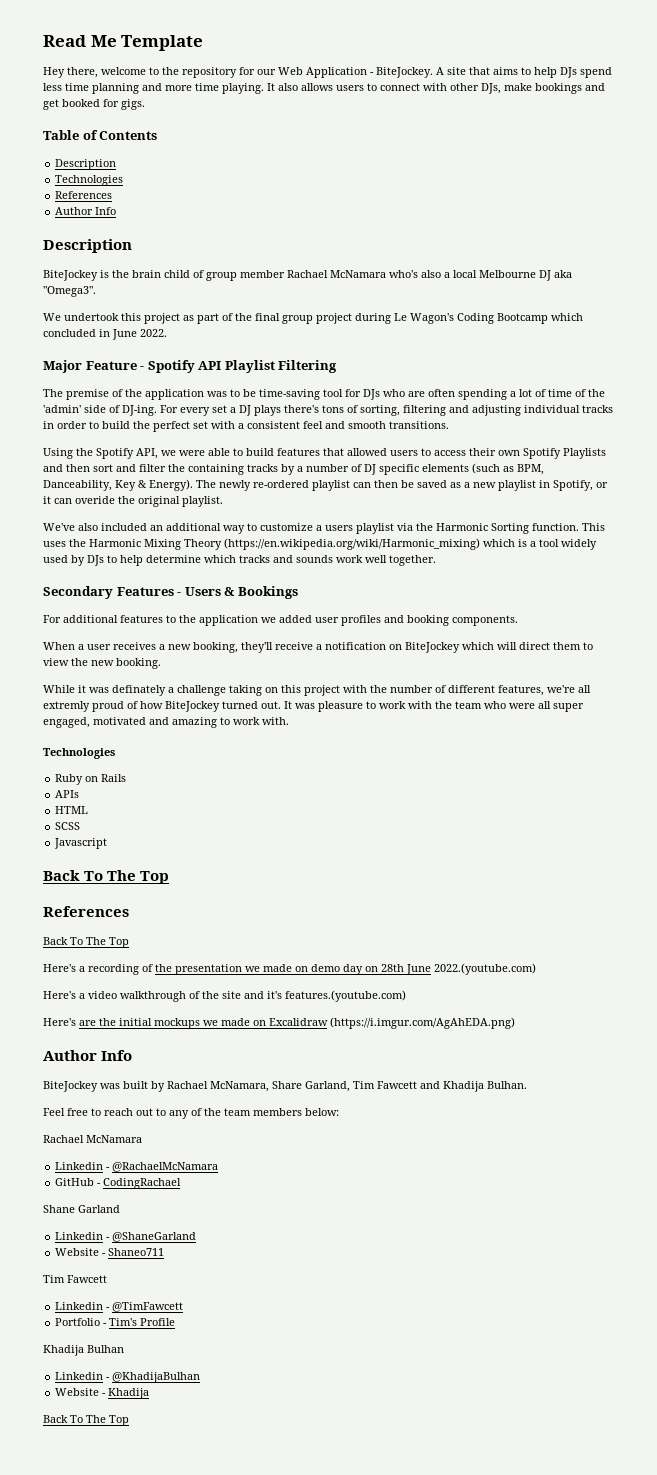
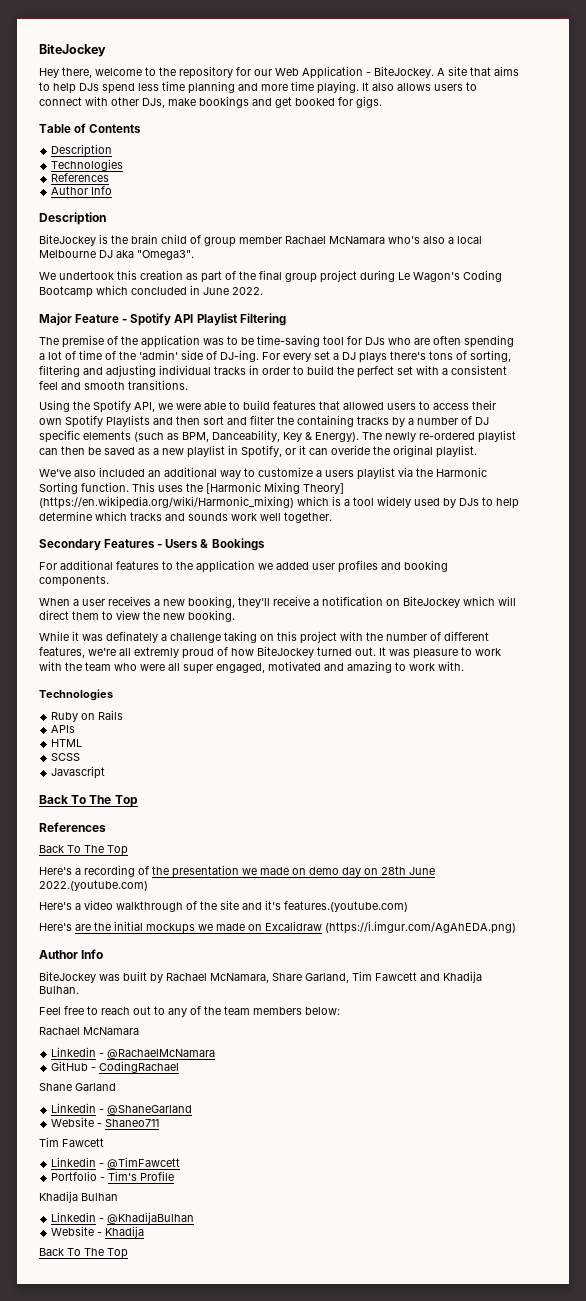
[43,35,204,51] Read Me Template -> [39,44,106,57] BiteJockey
[144,313,180,324] project -> [140,270,183,280] creation
[89,539,222,550] Harmonic Mixing Theory -> [206,482,344,494] [Harmonic Mixing Theory]

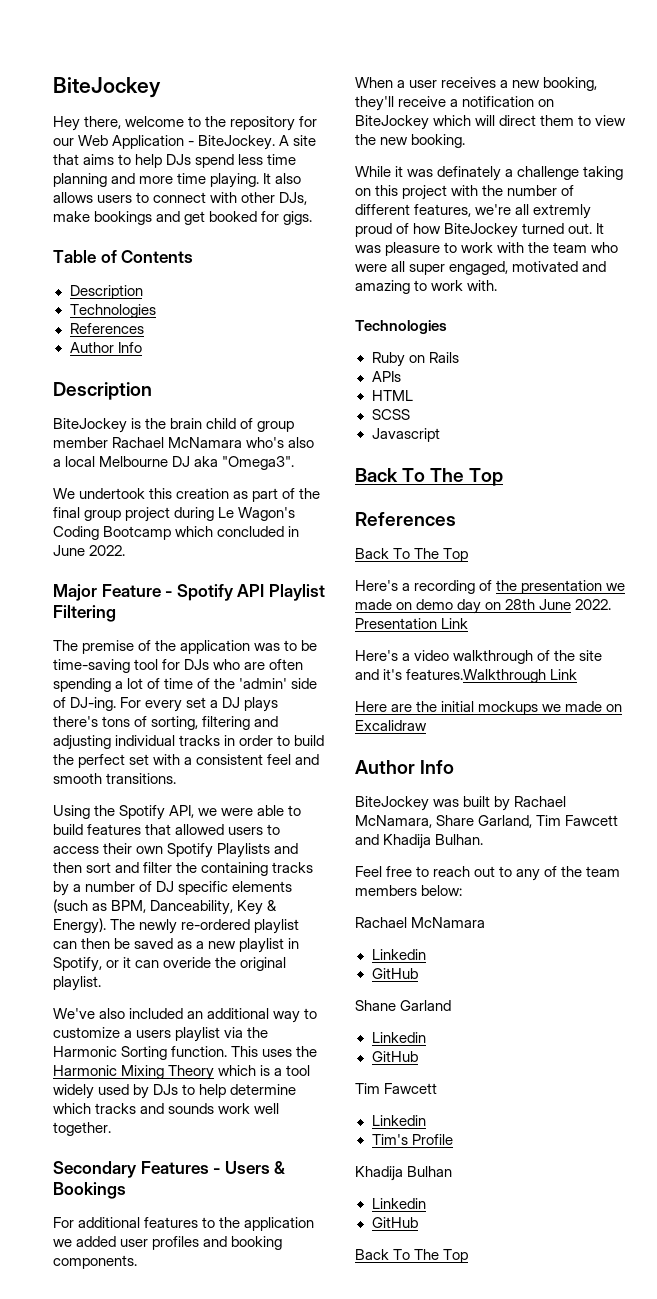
[206,482,344,494] [39,496,294,509] [Harmonic Mixing Theory] (https://en.wikipedia.org/wiki/Harmonic_mixing) -> [53,1065,215,1080] Harmonic Mixing Theory
[39,880,148,891] 2022.(youtube.com) -> [575,599,612,610] [355,618,469,629] 2022. Presentation Link
[284,901,408,912] [39,923,72,931] features.(youtube.com) // Here's -> [406,669,578,683] [355,701,387,712] features.Walkthrough Link // Here
[325,921,516,934] (https://i.imgur.com/AgAhEDA.png) -> (427, 725) none
[99,1049,216,1059] [51,1061,180,1073] - @RachaelMcNamara // GitHub - CodingRachael -> [371,968,418,979] // GitHub
[99,1105,193,1115] [51,1117,160,1127] - @ShaneGarland // Website - Shaneo711 -> [371,1051,418,1062] // GitHub
[99,1157,181,1169] [51,1171,106,1181] - @TimFawcett // Portfolio - -> (426, 1120) //
[99,1212,195,1224] [51,1226,145,1238] - @KhadijaBulhan // Website - Khadija -> [371,1217,418,1228] // GitHub

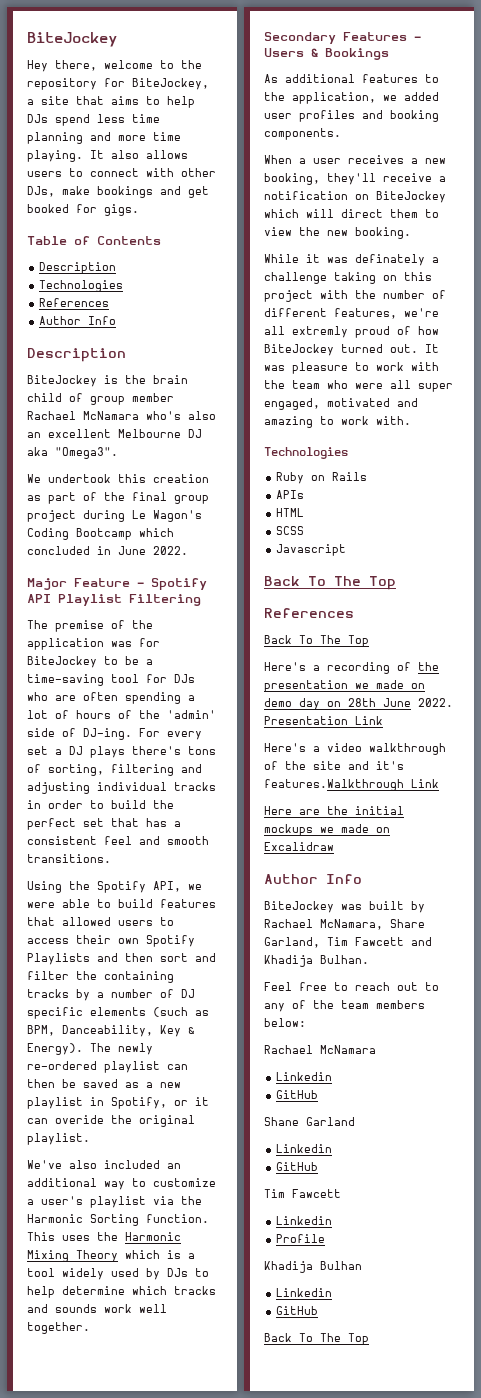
[53,135,290,150] our Web Application - BiteJockey. A -> [132,78,209,90] [27,99,34,105] BiteJockey, a
[53,456,96,467] a local -> [27,429,111,438] an excellent
(281, 647) none -> [139,638,160,647] [27,656,97,668] for BiteJockey
(318, 645) none -> [146,659,153,665] a
[164,678,194,689] time -> [76,710,111,719] hours
[153,754,181,765] with -> [111,818,167,827] that has
[136,1030,172,1038] users -> [41,1196,83,1205] user's
[53,1217,74,1228] For -> [264,74,278,83] As
[244,1217,315,1231] application -> [292,92,376,104] application,
[371,1134,408,1145] Tim's -> (333, 1220) none

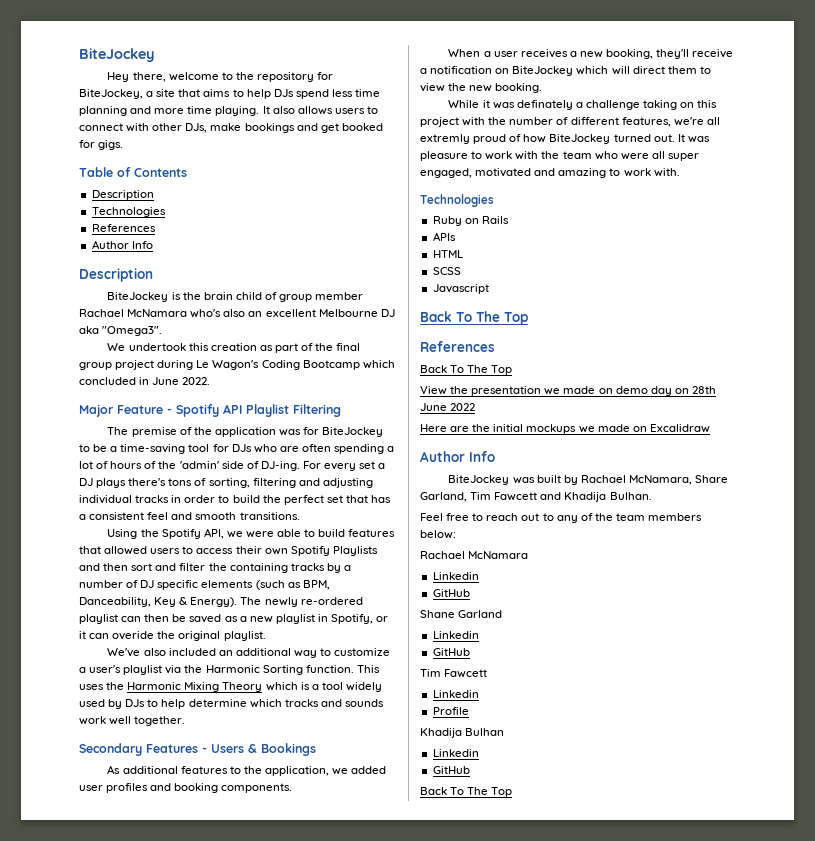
[264,662,411,674] Here's a recording of -> [420,386,447,395] View
[418,698,453,707] [264,716,383,725] [264,743,446,755] [264,761,404,770] [264,779,439,791] 2022. Presentation Link // Here's a video walkthrough of the site and it's features.Walkthrough Link -> [450,403,476,411] 2022

